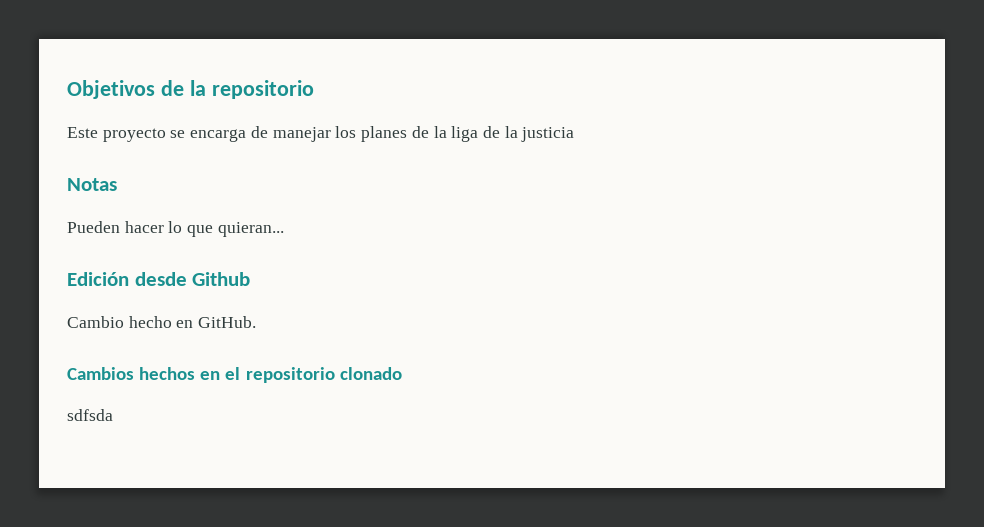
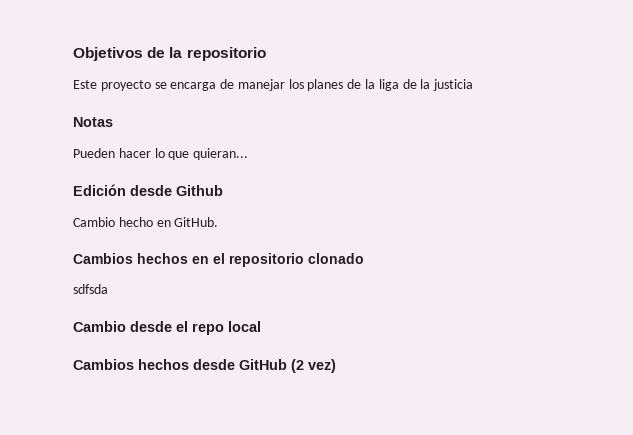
(113, 415) none -> [73,321,261,335] [73,359,336,373] // Cambio desde el repo local // Cambios hechos desde GitHub (2 vez)

